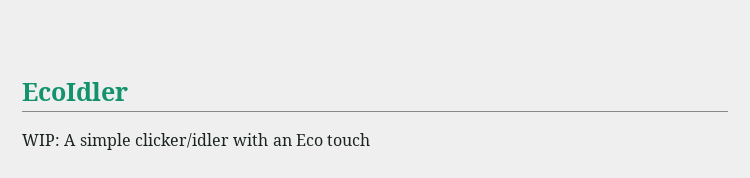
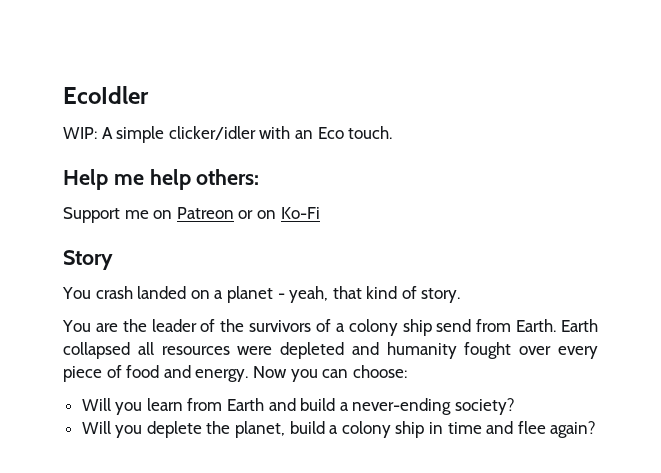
[327,133,371,146] touch -> [348,126,393,139] [63,169,260,190] [63,207,320,223] [63,250,113,270] [62,286,461,303] [62,319,598,336] [63,342,598,359] [63,365,407,382] [81,398,516,415] [81,421,597,438] touch. // Help me help others: // Support me on Patreon or on Ko-Fi // Story // You crash landed on a planet - yeah, that kind of story. // You are the leader of the survivors of a colony ship send from Earth. Earth collapsed all resources were depleted and humanity fought over every piece of food and energy. Now you can choose: // Will you learn from Earth and build a never-ending society? // Will you deplete the planet, build a colony ship in time and flee again?

